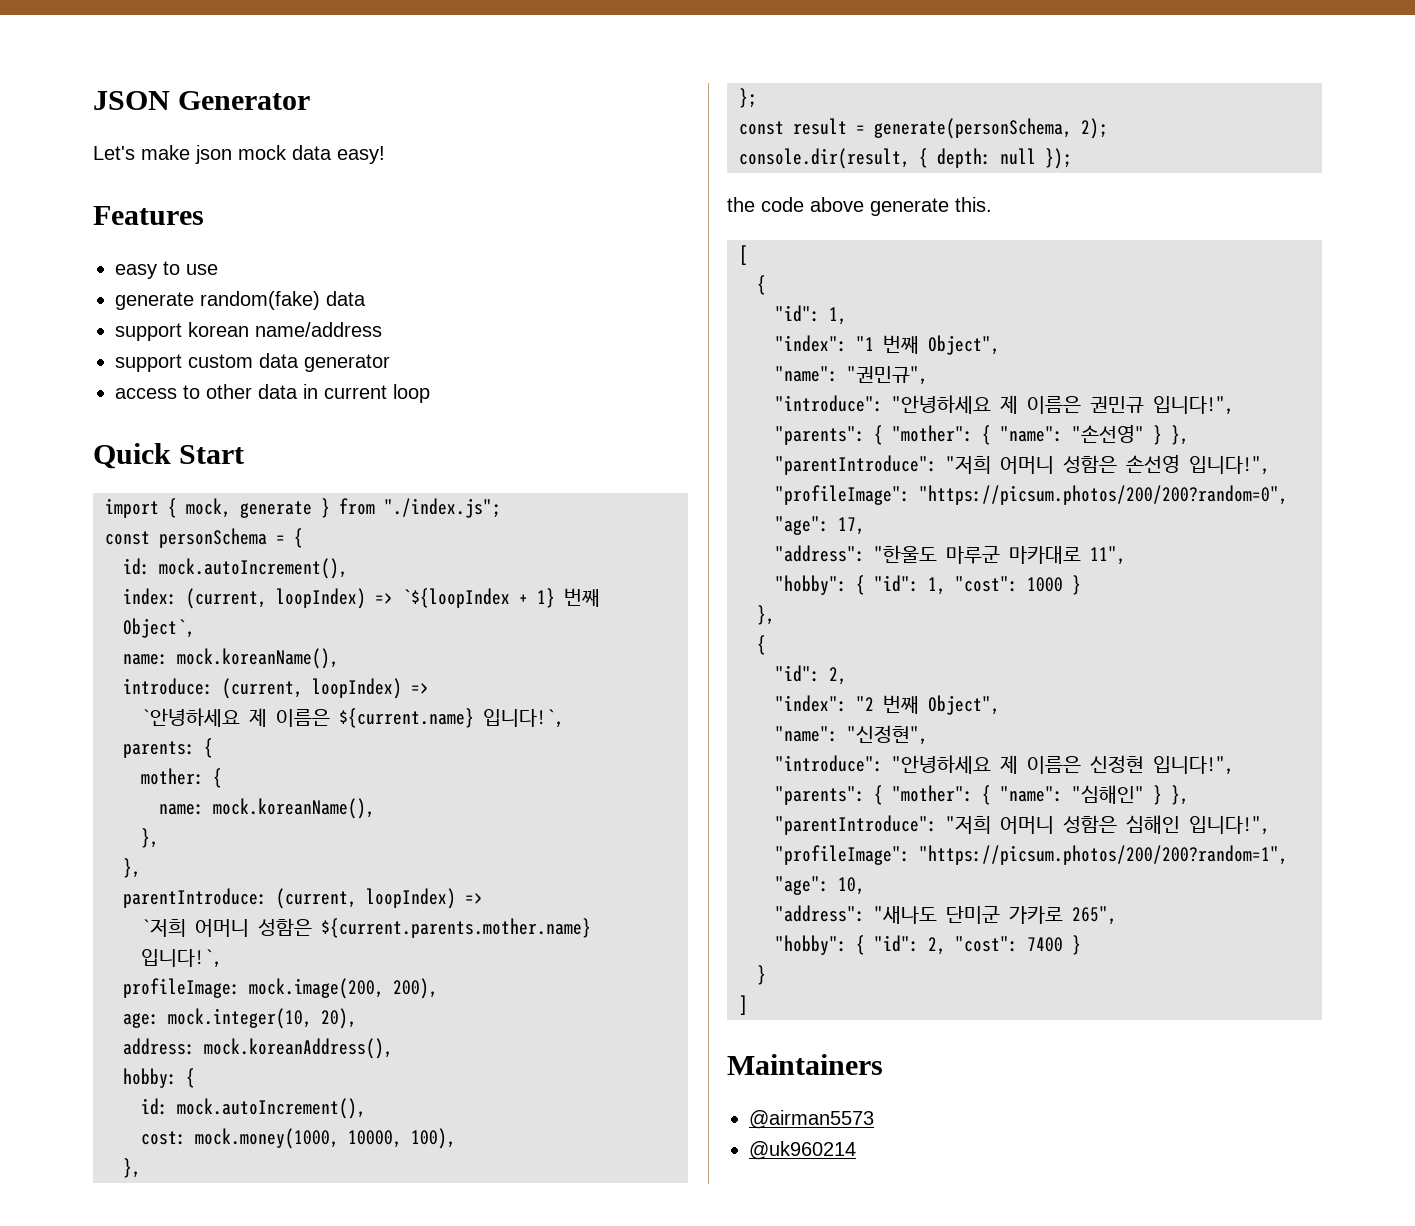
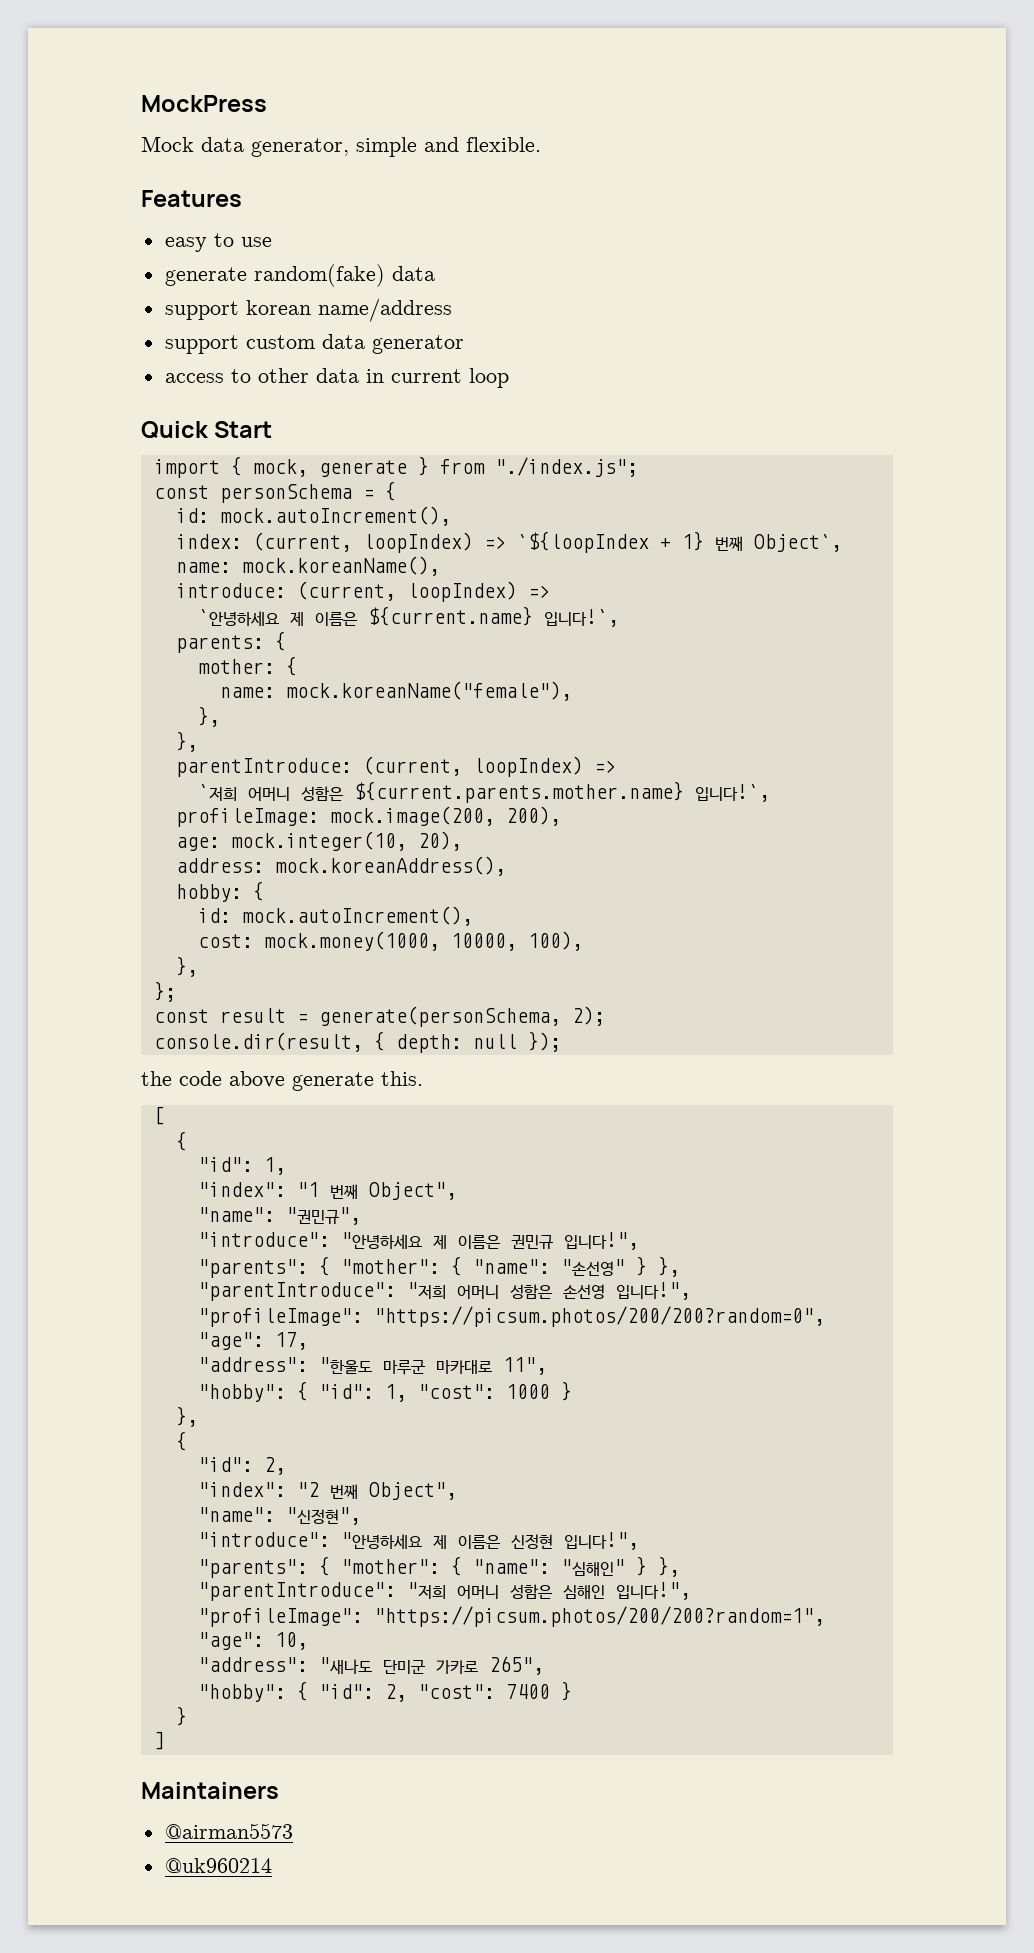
[93,91,311,110] [93,145,385,164] JSON Generator // Let's make json mock data easy! -> [141,95,267,112] [141,136,541,157] MockPress // Mock data generator, simple and flexible.
[213,798,375,819] mock.koreanName(), -> [285,681,572,701] mock.koreanName("female"),

